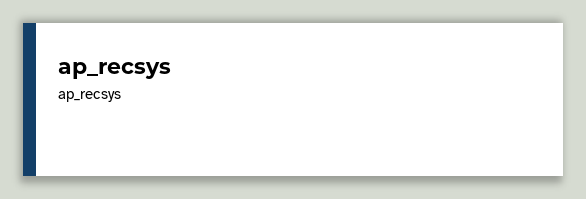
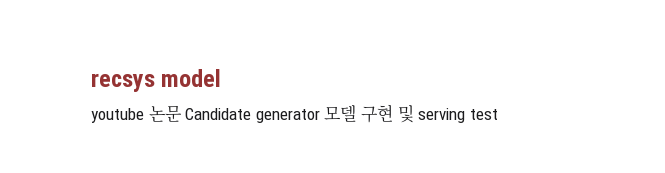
[58,62,171,79] [58,91,121,102] ap_recsys // ap_recsys -> [91,69,222,92] [91,104,498,123] recsys model // youtube 논문 Candidate generator 모델 구현 및 serving test

